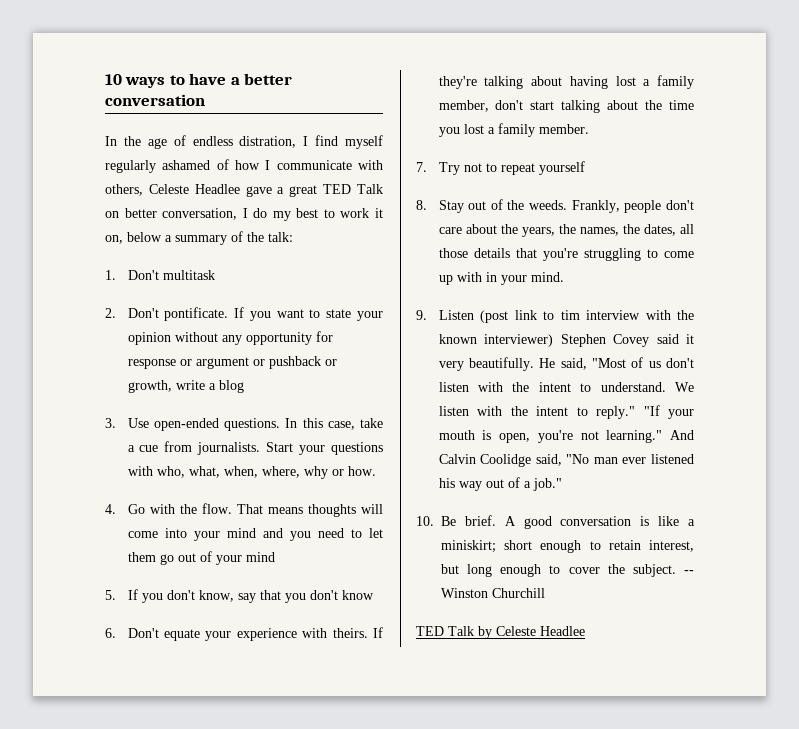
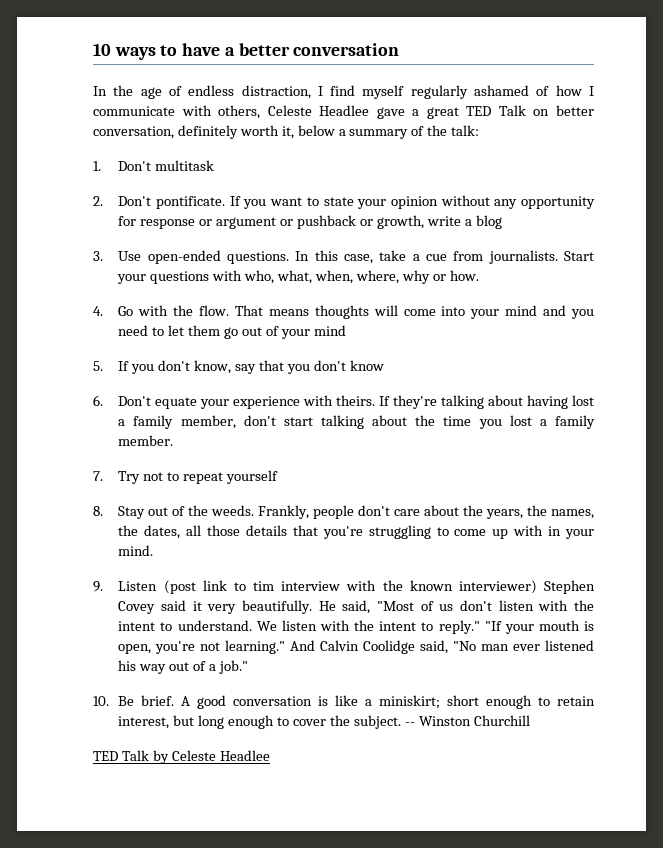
[239,136,297,148] distration, -> [241,85,311,99] distraction,
[242,208,383,221] [105,235,123,244] I do my best to work it on, -> [177,125,294,139] definitely worth it,

